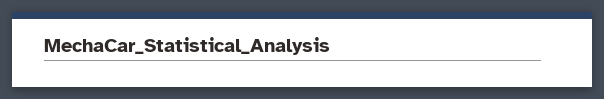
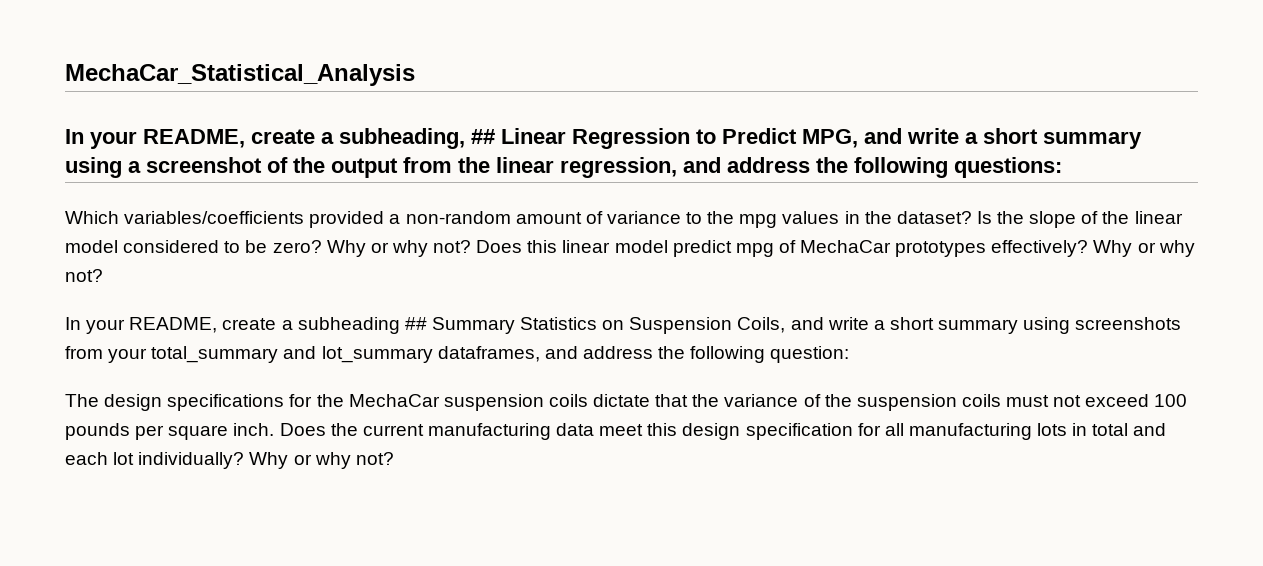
(330, 46) none -> [65,128,1142,149] [65,157,1062,178] [65,211,1183,228] [65,240,1195,257] [65,269,103,282] [65,317,1182,334] [65,346,850,363] [65,394,1188,411] [65,423,1167,440] [65,452,394,469] // In your README, create a subheading, ## Linear Regression to Predict MPG, and write a short summary using a screenshot of the output from the linear regression, and address the following questions: // Which variables/coefficients provided a non-random amount of variance to the mpg values in the dataset? Is the slope of the linear model considered to be zero? Why or why not? Does this linear model predict mpg of MechaCar prototypes effectively? Why or why not? // In your README, create a subheading ## Summary Statistics on Suspension Coils, and write a short summary using screenshots from your total_summary and lot_summary dataframes, and address the following question: // The design specifications for the MechaCar suspension coils dictate that the variance of the suspension coils must not exceed 100 pounds per square inch. Does the current manufacturing data meet this design specification for all manufacturing lots in total and each lot individually? Why or why not?

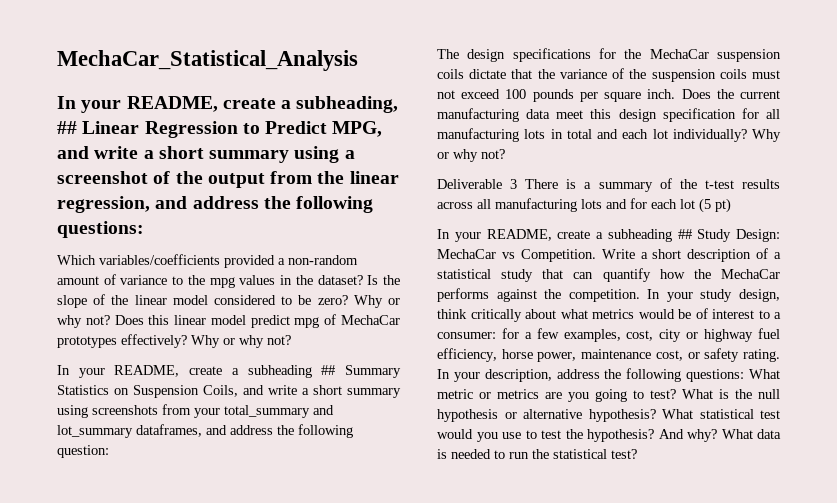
(394, 458) none -> [437,178,780,192] [437,198,731,213] [437,229,780,242] [437,248,781,262] [437,268,780,282] [437,288,780,302] [437,308,781,322] [437,328,780,342] [437,348,780,362] [437,368,780,382] [437,389,780,402] [437,409,780,422] [437,429,781,442] [437,449,637,459] // Deliverable 3 There is a summary of the t-test results across all manufacturing lots and for each lot (5 pt) // In your README, create a subheading ## Study Design: MechaCar vs Competition. Write a short description of a statistical study that can quantify how the MechaCar performs against the competition. In your study design, think critically about what metrics would be of interest to a consumer: for a few examples, cost, city or highway fuel efficiency, horse power, maintenance cost, or safety rating. In your description, address the following questions: What metric or metrics are you going to test? What is the null hypothesis or alternative hypothesis? What statistical test would you use to test the hypothesis? And why? What data is needed to run the statistical test?

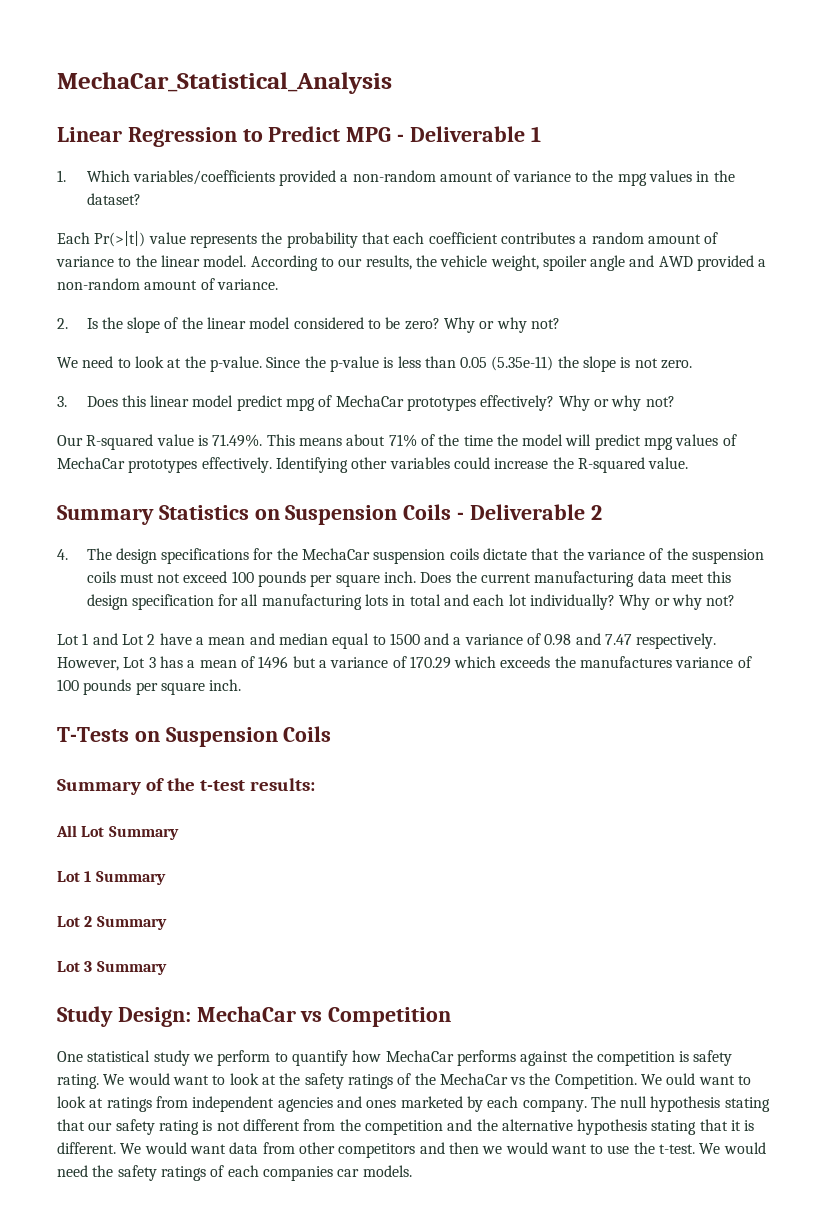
[57,96,399,113] [57,121,383,138] [57,146,355,163] [57,171,399,188] [57,196,374,213] [57,221,144,238] In your README, create a subheading, ## Linear Regression to Predict MPG, and write a short summary using a screenshot of the output from the linear regression, and address the following questions: // -> [57,126,541,147] [57,170,66,182] Linear Regression to Predict MPG - Deliverable 1 // 1.
(363, 280) none -> [57,231,719,248] [56,255,767,271] [57,278,278,290] [57,318,68,329] // Each Pr(>|t|) value represents the probability that each coefficient contributes a random amount of variance to the linear model. According to our results, the vehicle weight, spoiler angle and AWD provided a non-random amount of variance. // 2.
(110, 320) none -> [57,356,693,372] [57,396,67,407] // We need to look at the p-value. Since the p-value is less than 0.05 (5.35e-11) the slope is not zero. // 3.
[57,365,401,378] [57,385,401,398] [57,404,334,418] [57,424,353,438] [57,445,109,458] In your README, create a subheading ## Summary Statistics on Suspension Coils, and write a short summary using screenshots from your total_summary and lot_summary dataframes, and address the following question: // -> [57,434,737,450] [57,457,689,473] [57,504,602,525] [57,549,68,560] Our R-squared value is 71.49%. This means about 71% of the time the model will predict mpg values of MechaCar prototypes effectively. Identifying other variables could increase the R-squared value. // Summary Statistics on Suspension Coils - Deliverable 2 // 4.
[437,178,780,192] [437,198,731,213] [437,229,780,242] [437,248,781,262] [437,269,594,282] Deliverable 3 There is a summary of the t-test results across all manufacturing lots and for each lot (5 pt) // In your README, create a subheading ## Study Design: MechaCar vs Competition. Write a short description of a statistical study that can -> [57,633,717,649] [57,656,752,671] [57,679,242,695] [57,726,332,747] [57,778,315,795] [56,825,179,840] [57,871,166,885] [57,916,167,930] [57,961,167,975] [57,1006,452,1027] [57,1050,288,1066] Lot 1 and Lot 2 have a mean and median equal to 1500 and a variance of 0.98 and 7.47 respectively. However, Lot 3 has a mean of 1496 but a variance of 170.29 which exceeds the manufactures variance of 100 pounds per square inch. // T-Tests on Suspension Coils // Summary of the t-test results: // All Lot Summary // Lot 1 Summary // Lot 2 Summary // Lot 3 Summary // Study Design: MechaCar vs Competition // One statistical study we perform to
[693,269,711,279] the -> (382, 1056) none
[568,289,780,302] [437,308,781,322] [437,328,780,342] [437,348,780,362] [437,368,780,382] [437,389,780,402] [437,409,780,422] [437,429,781,442] [437,449,637,459] competition. In your study design, think critically about what metrics would be of interest to a consumer: for a few examples, cost, city or highway fuel efficiency, horse power, maintenance cost, or safety rating. In your description, address the following questions: What metric or metrics are you going to test? What is the null hypothesis or alternative hypothesis? What statistical test would you use to test the hypothesis? And why? What data is needed to run the statistical test? -> [596,1050,733,1066] [57,1073,752,1089] [57,1096,770,1112] [57,1119,755,1135] [57,1142,766,1158] [57,1165,412,1181] competition is safety rating. We would want to look at the safety ratings of the MechaCar vs the Competition. We ould want to look at ratings from independent agencies and ones marketed by each company. The null hypothesis stating that our safety rating is not different from the competition and the alternative hypothesis stating that it is different. We would want data from other competitors and then we would want to use the t-test. We would need the safety ratings of each companies car models.

